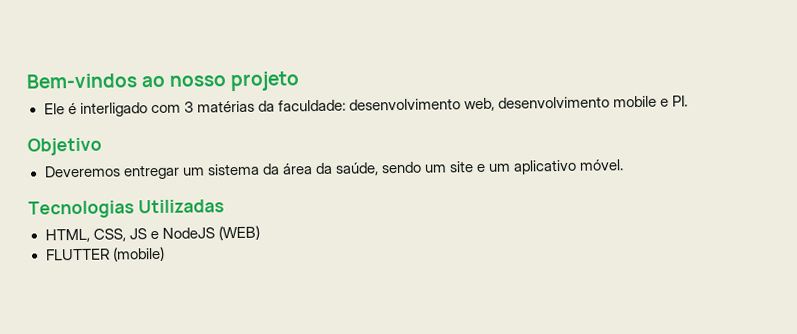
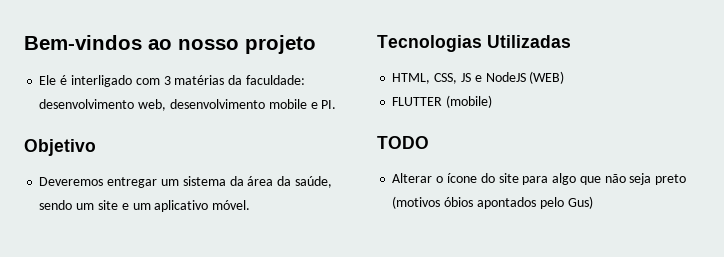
(165, 254) none -> [377,136,429,149] [392,173,687,185] [392,196,593,209] // TODO // Alterar o ícone do site para algo que não seja preto (motivos óbios apontados pelo Gus)

